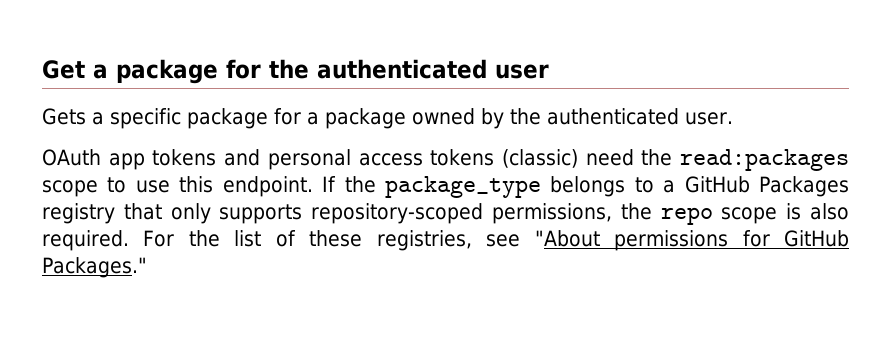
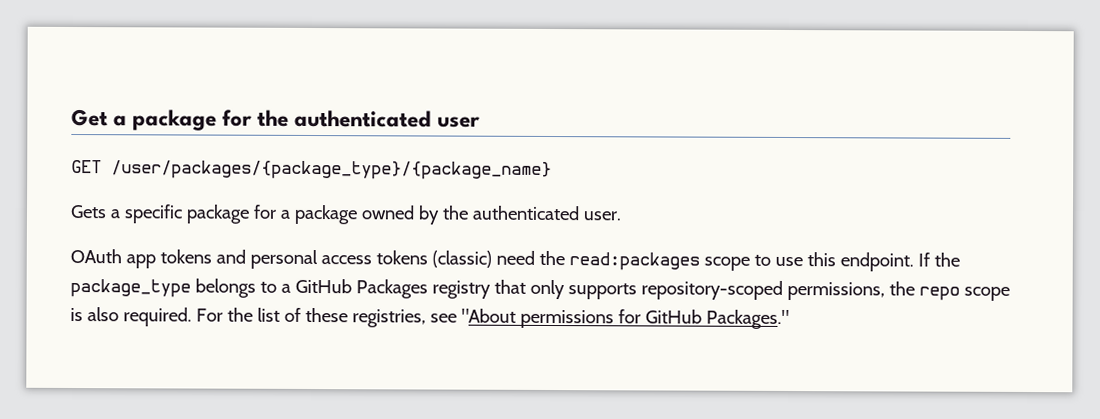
(549, 71) none -> [71,159,552,181] // GET /user/packages/{package_type}/{package_name}

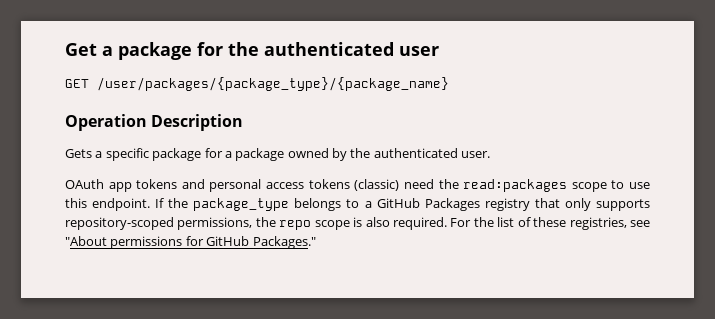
(552, 170) none -> [65,114,244,131] // Operation Description

